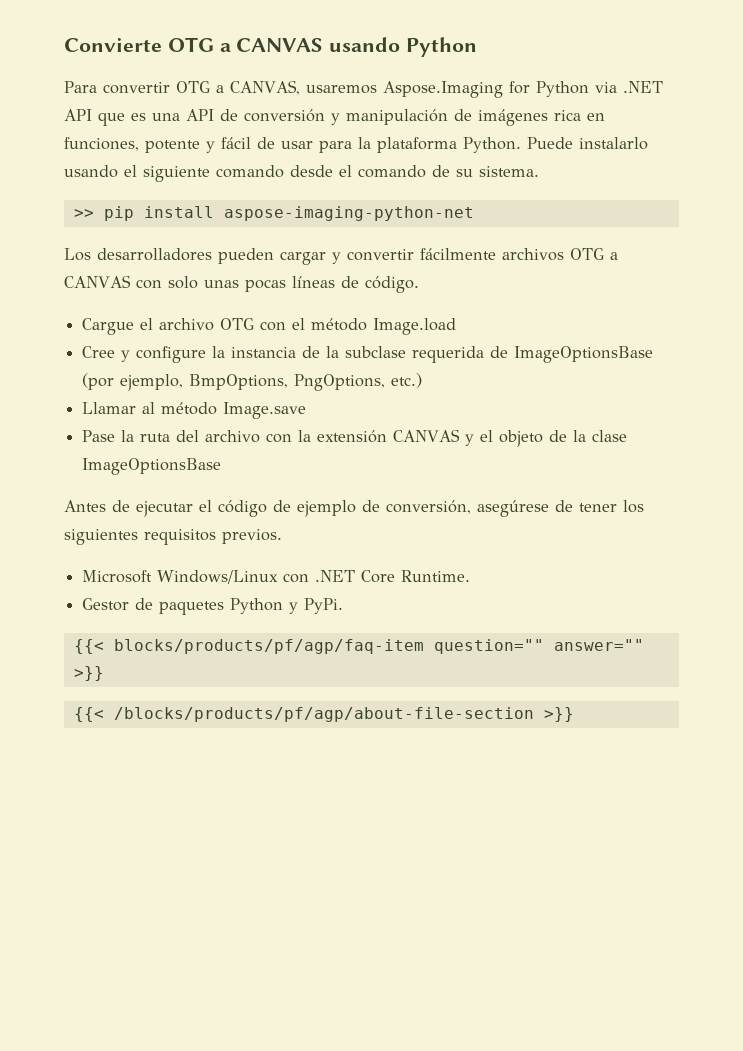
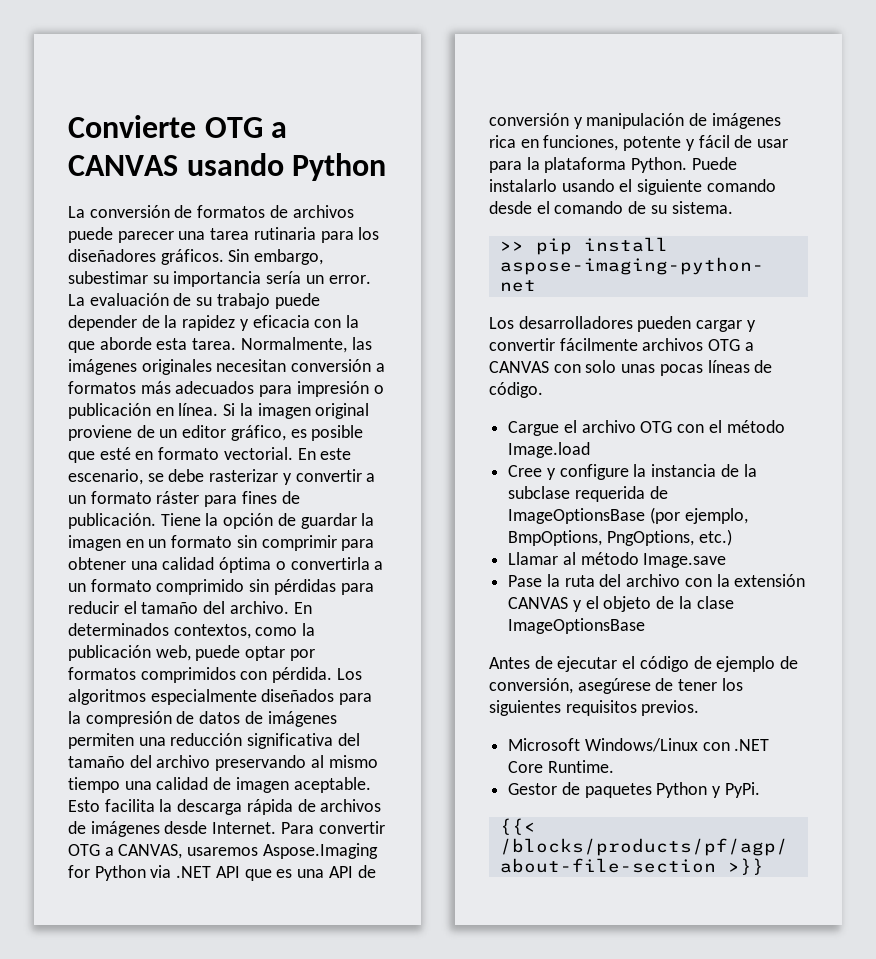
(478, 47) none -> [68,205,354,218] [68,227,380,243] [68,249,324,265] [68,271,371,287] [68,293,320,309] [68,315,360,331] [68,337,372,353] [68,359,385,375] [68,381,384,397] [68,403,370,419] [68,425,364,441] [68,447,352,463] [68,469,376,485] [68,491,300,507] [68,513,375,529] [68,535,375,551] [68,557,384,573] [68,579,374,595] [68,601,312,614] [68,623,316,639] [68,645,315,661] [68,667,362,683] [68,689,373,705] [68,711,337,727] [68,733,360,749] [68,755,378,771] [68,777,371,793] [68,799,382,815] [68,821,277,837] La conversión de formatos de archivos puede parecer una tarea rutinaria para los diseñadores gráficos. Sin embargo, subestimar su importancia sería un error. La evaluación de su trabajo puede depender de la rapidez y eficacia con la que aborde esta tarea. Normalmente, las imágenes originales necesitan conversión a formatos más adecuados para impresión o publicación en línea. Si la imagen original proviene de un editor gráfico, es posible que esté en formato vectorial. En este escenario, se debe rasterizar y convertir a un formato ráster para fines de publicación. Tiene la opción de guardar la imagen en un formato sin comprimir para obtener una calidad óptima o convertirla a un formato comprimido sin pérdidas para reducir el tamaño del archivo. En determinados contextos, como la publicación web, puede optar por formatos comprimidos con pérdida. Los algoritmos especialmente diseñados para la compresión de datos de imágenes permiten una reducción significativa del tamaño del archivo preservando al mismo tiempo una calidad de imagen aceptable. Esto facilita la descarga rápida de archivos de imágenes desde Internet.
[73,639,644,654] [73,666,104,681] // {{< blocks/products/pf/agp/faq-item question="" answer="" >}} -> (760, 790) none

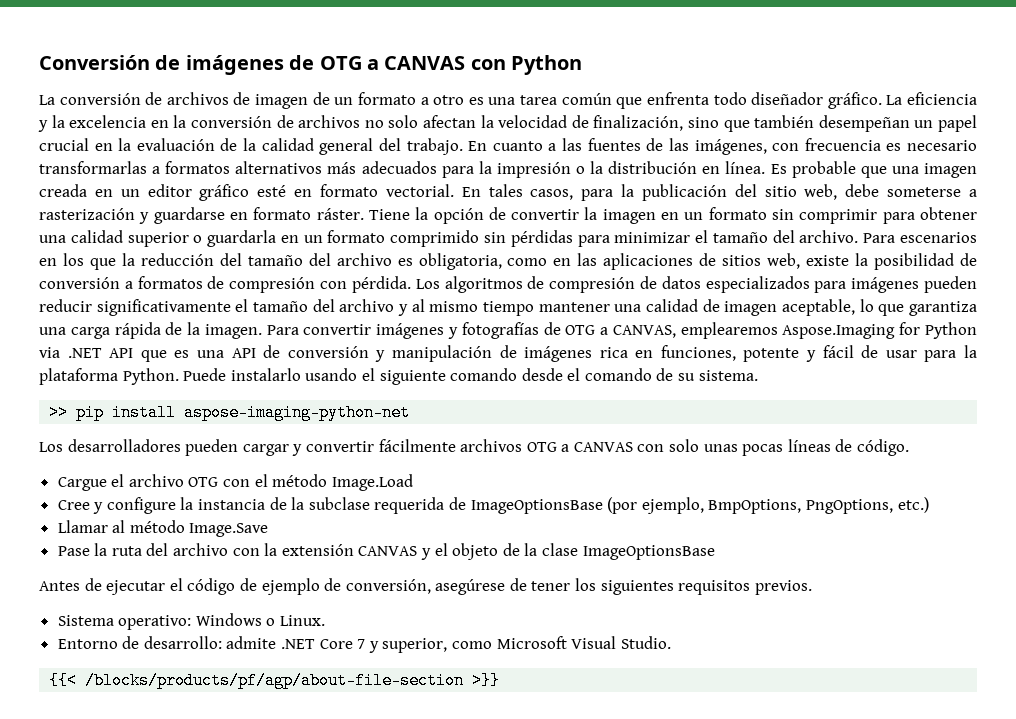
[68,115,288,138] [68,153,284,176] Convierte OTG a CANVAS usando -> [39,55,506,75] Conversión de imágenes de OTG a CANVAS con
[197,205,354,218] [68,227,380,243] [68,249,324,265] [68,271,371,287] [68,293,320,309] [68,315,360,331] [68,337,372,353] [68,359,385,375] [68,381,136,394] formatos de archivos puede parecer una tarea rutinaria para los diseñadores gráficos. Sin embargo, subestimar su importancia sería un error. La evaluación de su trabajo puede depender de la rapidez y eficacia con la que aborde esta tarea. Normalmente, las imágenes originales necesitan conversión a formatos -> [166,92,977,109] [38,115,978,132] [39,138,977,155] [39,161,323,174] archivos de imagen de un formato a otro es una tarea común que enfrenta todo diseñador gráfico. La eficiencia y la excelencia en la conversión de archivos no solo afectan la velocidad de finalización, sino que también desempeñan un papel crucial en la evaluación de la calidad general del trabajo. En cuanto a las fuentes de las imágenes, con frecuencia es necesario transformarlas a formatos alternativos
(293, 391) none -> [478,161,492,174] la
[68,403,370,419] [68,425,364,441] [68,451,95,463] publicación en línea. Si la imagen original proviene de un editor gráfico, es posible que -> [590,161,977,178] [39,184,250,201] la distribución en línea. Es probable que una imagen creada en un editor gráfico
[320,448,352,460] [68,469,376,485] [68,491,300,507] [68,513,156,529] este escenario, se debe rasterizar y convertir a un formato ráster para fines de publicación. -> [488,184,978,201] [39,207,364,224] tales casos, para la publicación del sitio web, debe someterse a rasterización y guardarse en formato ráster.
[300,513,357,529] guardar -> [511,209,580,220] convertir
[219,557,384,573] óptima o convertirla a -> [127,230,299,247] superior o guardarla en
[68,601,119,614] reducir -> [614,232,691,243] minimizar
[293,602,312,614] [68,623,316,639] [68,645,315,661] [68,667,362,683] [68,689,373,705] [68,711,337,727] [68,733,360,749] [68,755,307,771] En determinados contextos, como la publicación web, puede optar por formatos comprimidos con pérdida. Los algoritmos especialmente diseñados para la compresión de datos de imágenes permiten una reducción significativa del tamaño del archivo preservando -> [863,232,978,243] [39,253,978,270] [39,276,977,293] [39,299,409,316] Para escenarios en los que la reducción del tamaño del archivo es obligatoria, como en las aplicaciones de sitios web, existe la posibilidad de conversión a formatos de compresión con pérdida. Los algoritmos de compresión de datos especializados para imágenes pueden reducir significativamente el tamaño del archivo y
(120, 785) none -> [538,302,610,312] mantener
[293,777,371,793] [68,799,382,815] [68,821,385,837] aceptable. Esto facilita la descarga rápida de archivos de imágenes desde Internet. Para convertir -> [781,299,977,316] [39,322,561,339] aceptable, lo que garantiza una carga rápida de la imagen. Para convertir imágenes y fotografías de
[187,847,259,856] usaremos -> [680,322,778,339] emplearemos
[508,442,591,458] Image.load -> [331,474,413,491] Image.Load
[643,553,727,568] Image.save -> [189,523,269,537] Image.Save
[508,738,770,752] [508,760,614,773] [508,782,760,798] Microsoft Windows/Linux con .NET Core Runtime. // Gestor de paquetes Python y PyPi. -> [57,613,326,630] [57,636,671,653] Sistema operativo: Windows o Linux. // Entorno de desarrollo: admite .NET Core 7 y superior, como Microsoft Visual Studio.

